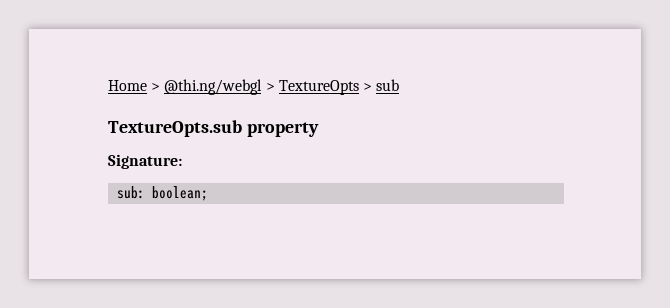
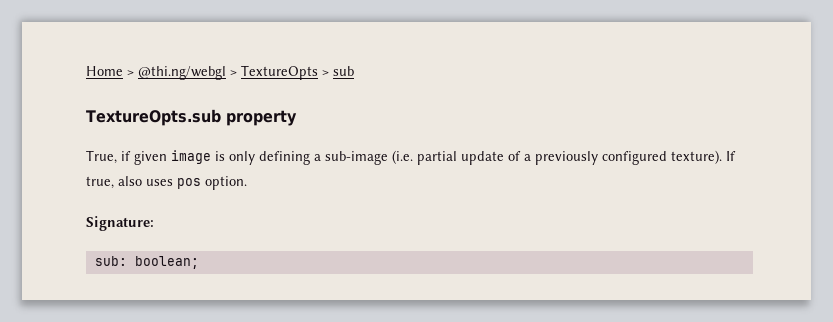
(319, 129) none -> [86,150,736,165] [86,176,247,190] // True, if given image is only defining a sub-image (i.e. partial update of a previously configured texture). If true, also uses pos option.

